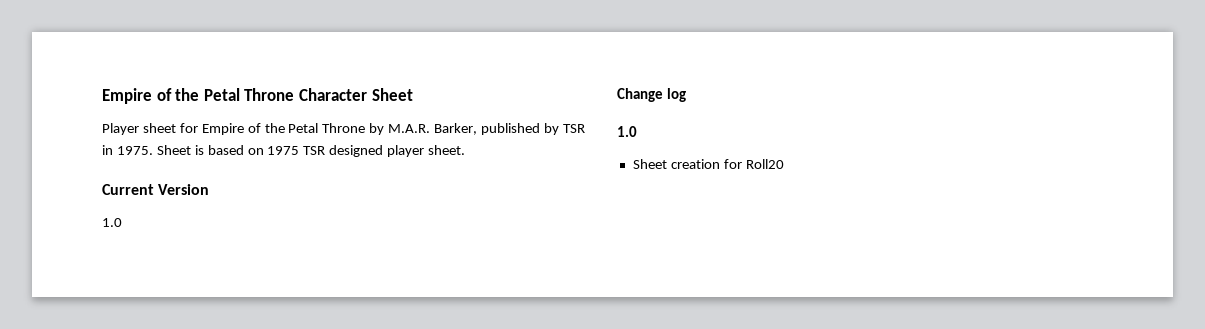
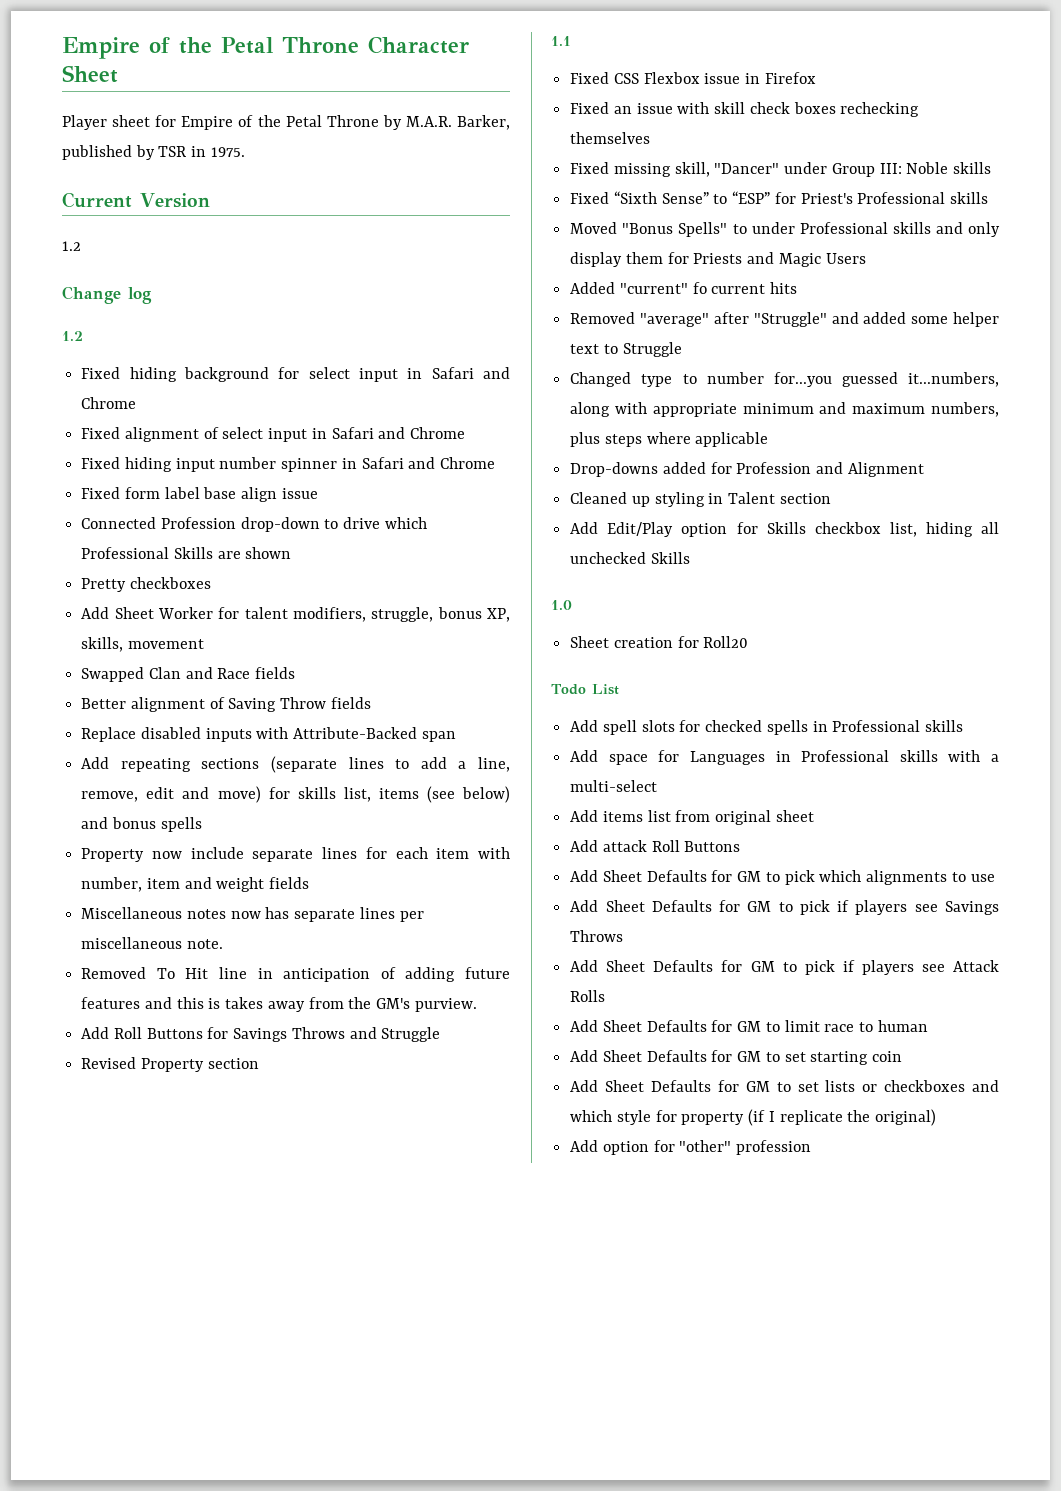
[156,145,466,157] Sheet is based on 1975 TSR designed player sheet. -> (245, 152) none
[102,218,122,227] 1.0 -> [62,241,81,251] 1.2
(687, 95) none -> [62,331,83,341] [81,367,510,382] [81,397,137,409] [81,427,466,442] [81,457,496,472] [81,487,318,502] [81,517,427,532] [81,547,292,559] [81,577,211,592] [81,607,510,622] [81,637,204,652] [81,667,296,682] [81,697,371,712] [81,727,456,742] [81,756,510,773] [81,786,510,803] [81,817,202,832] [81,847,510,862] [81,877,310,892] [81,907,424,922] [81,937,223,949] [81,967,510,982] [81,997,477,1012] [81,1027,441,1042] [81,1057,259,1072] [551,36,571,46] [570,72,816,84] [570,102,920,117] [570,132,651,144] [570,162,992,177] [570,191,989,204] [570,222,1000,237] [570,252,866,267] [570,282,798,294] [570,312,999,327] [570,342,682,357] [570,372,999,387] [570,402,999,417] [570,432,769,447] [570,462,924,477] [570,492,831,507] [570,522,999,537] [570,552,690,564] // 1.2 // Fixed hiding background for select input in Safari and Chrome // Fixed alignment of select input in Safari and Chrome // Fixed hiding input number spinner in Safari and Chrome // Fixed form label base align issue // Connected Profession drop-down to drive which Professional Skills are shown // Pretty checkboxes // Add Sheet Worker for talent modifiers, struggle, bonus XP, skills, movement // Swapped Clan and Race fields // Better alignment of Saving Throw fields // Replace disabled inputs with Attribute-Backed span // Add repeating sections (separate lines to add a line, remove, edit and move) for skills list, items (see below) and bonus spells // Property now include separate lines for each item with number, item and weight fields // Miscellaneous notes now has separate lines per miscellaneous note. // Removed To Hit line in anticipation of adding future features and this is takes away from the GM's purview. // Add Roll Buttons for Savings Throws and Struggle // Revised Property section // 1.1 // Fixed CSS Flexbox issue in Firefox // Fixed an issue with skill check boxes rechecking themselves // Fixed missing skill, "Dancer" under Group III: Noble skills // Fixed “Sixth Sense” to “ESP” for Priest's Professional skills // Moved "Bonus Spells" to under Professional skills and only display them for Priests and Magic Users // Added "current" fo current hits // Removed "average" after "Struggle" and added some helper text to Struggle // Changed type to number for...you guessed it...numbers, along with appropriate minimum and maximum numbers, plus steps where applicable // Drop-downs added for Profession and Alignment // Cleaned up styling in Talent section // Add Edit/Play option for Skills checkbox list, hiding all unchecked Skills
(784, 164) none -> [551,684,619,695] [570,720,964,735] [570,750,999,765] [570,780,658,792] [570,810,814,825] [570,840,741,852] [570,870,995,885] [570,900,999,915] [570,930,624,942] [570,960,999,975] [570,990,606,1002] [570,1020,928,1032] [570,1050,903,1065] [570,1080,999,1092] [570,1109,937,1126] [570,1140,812,1155] // Todo List // Add spell slots for checked spells in Professional skills // Add space for Languages in Professional skills with a multi-select // Add items list from original sheet // Add attack Roll Buttons // Add Sheet Defaults for GM to pick which alignments to use // Add Sheet Defaults for GM to pick if players see Savings Throws // Add Sheet Defaults for GM to pick if players see Attack Rolls // Add Sheet Defaults for GM to limit race to human // Add Sheet Defaults for GM to set starting coin // Add Sheet Defaults for GM to set lists or checkboxes and which style for property (if I replicate the original) // Add option for "other" profession

